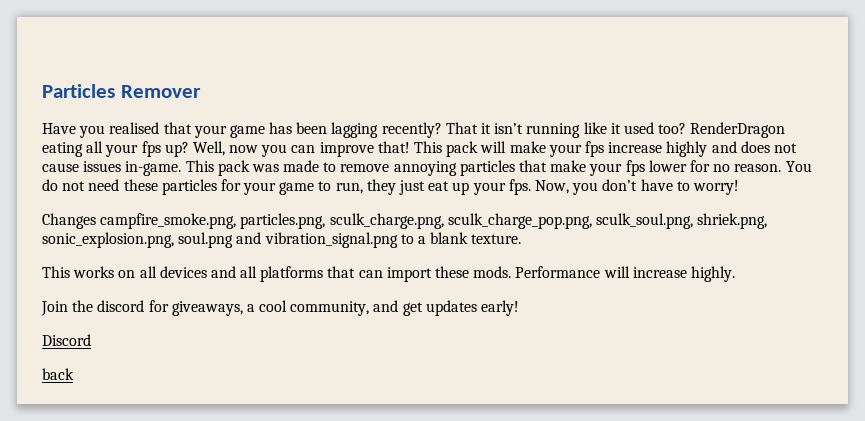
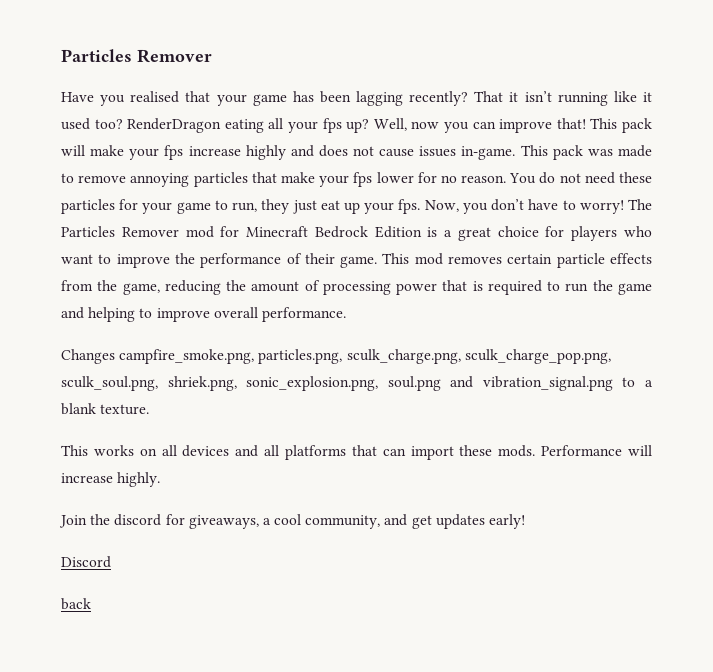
(739, 187) none -> [628,199,652,210] [61,226,652,241] [61,253,653,268] [61,280,652,295] [61,307,346,322] The Particles Remover mod for Minecraft Bedrock Edition is a great choice for players who want to improve the performance of their game. This mod removes certain particle effects from the game, reducing the amount of processing power that is required to run the game and helping to improve overall performance.

